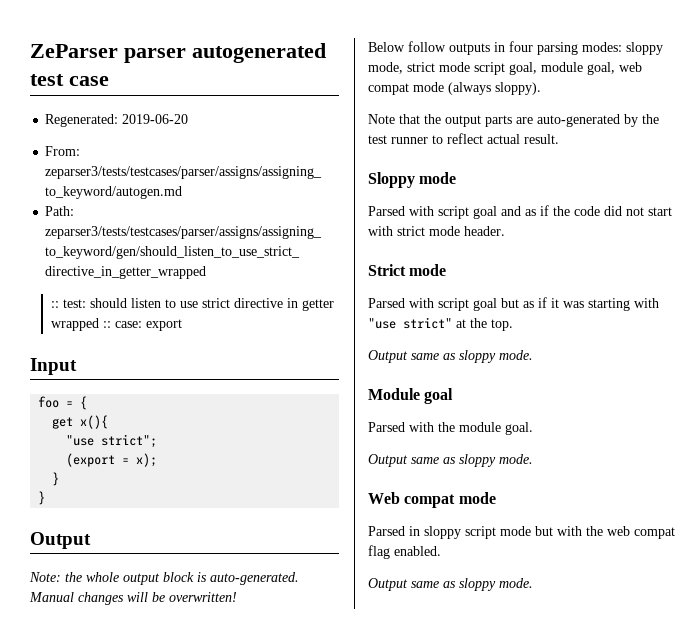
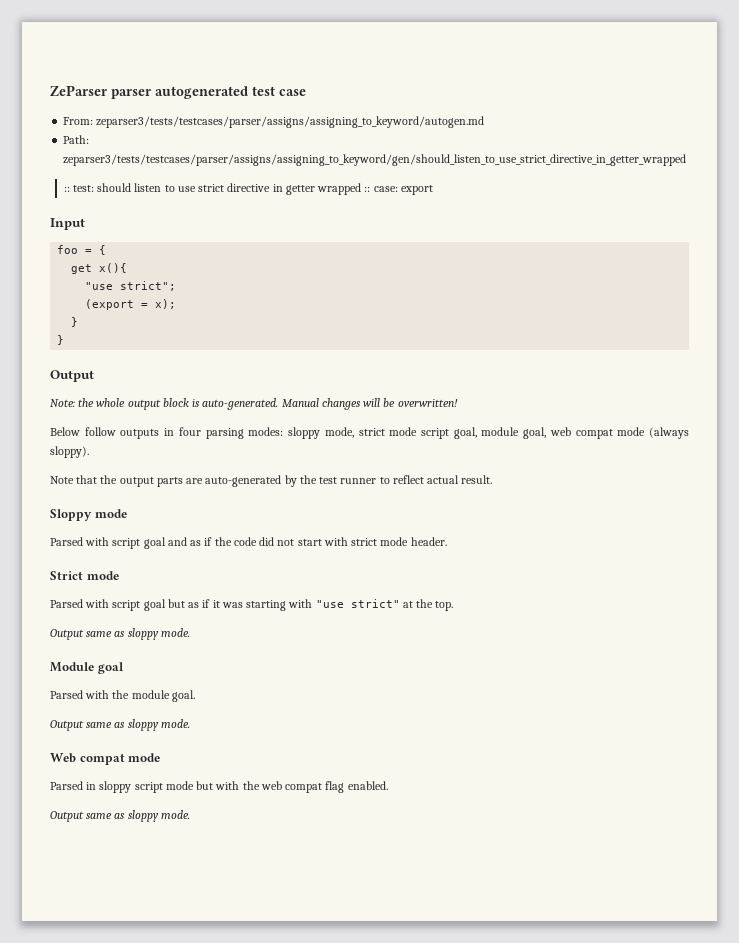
[45,114,189,127] // Regenerated: 2019-06-20 -> (306, 92) none

